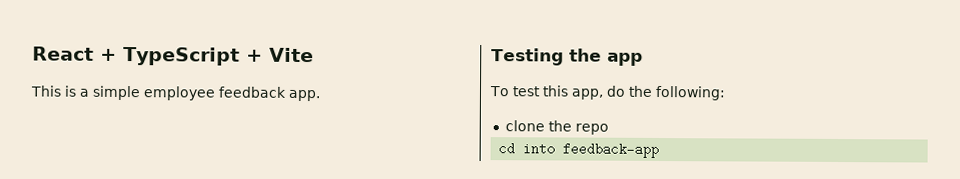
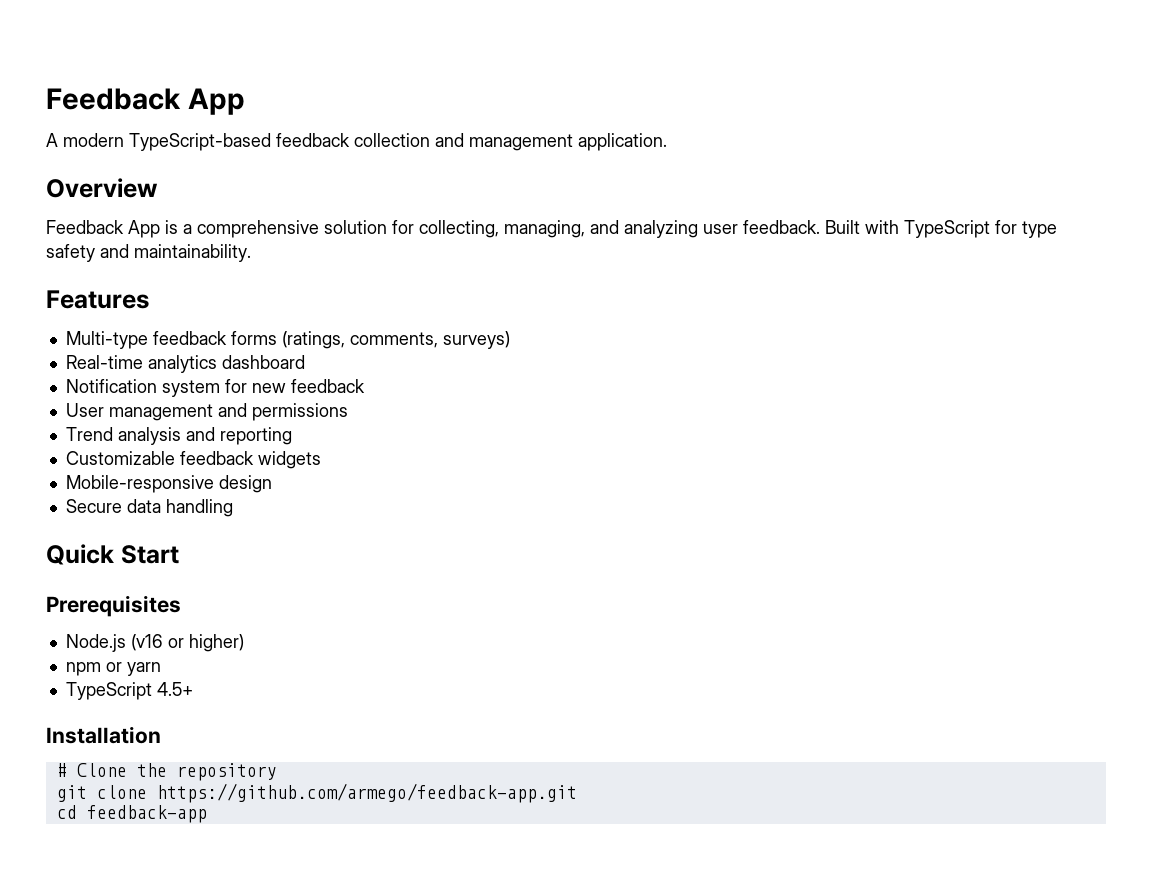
[32,46,314,66] [30,85,320,102] [491,48,643,66] [489,85,726,101] [504,120,609,135] React + TypeScript + Vite // This is a simple employee feedback app. // Testing the app // To test this app, do the following: // clone the repo -> [46,88,245,115] [46,133,667,151] [46,178,158,198] [46,220,1057,238] [46,244,251,262] [46,290,149,309] [65,331,510,349] [65,355,305,373] [65,379,365,397] [65,403,348,421] [65,427,292,445] [65,451,321,469] [65,475,272,493] [65,499,233,517] [46,544,179,565] [46,595,181,617] [65,634,244,652] [65,662,161,676] [65,682,193,700] [46,726,161,744] [56,763,277,781] [56,783,577,803] Feedback App // A modern TypeScript-based feedback collection and management application. // Overview // Feedback App is a comprehensive solution for collecting, managing, and analyzing user feedback. Built with TypeScript for type safety and maintainability. // Features // Multi-type feedback forms (ratings, comments, surveys) // Real-time analytics dashboard // Notification system for new feedback // User management and permissions // Trend analysis and reporting // Customizable feedback widgets // Mobile-responsive design // Secure data handling // Quick Start // Prerequisites // Node.js (v16 or higher) // npm or yarn // TypeScript 4.5+ // Installation // # Clone the repository // git clone https://github.com/armego/feedback-app.git
[522,144,556,154] into -> (77, 812) none

